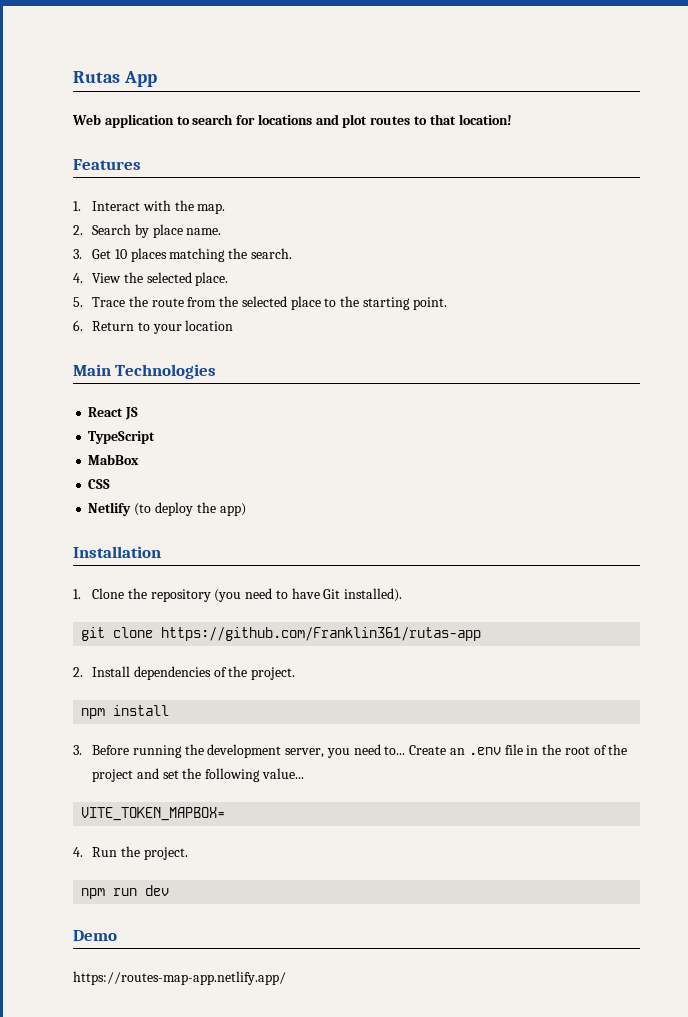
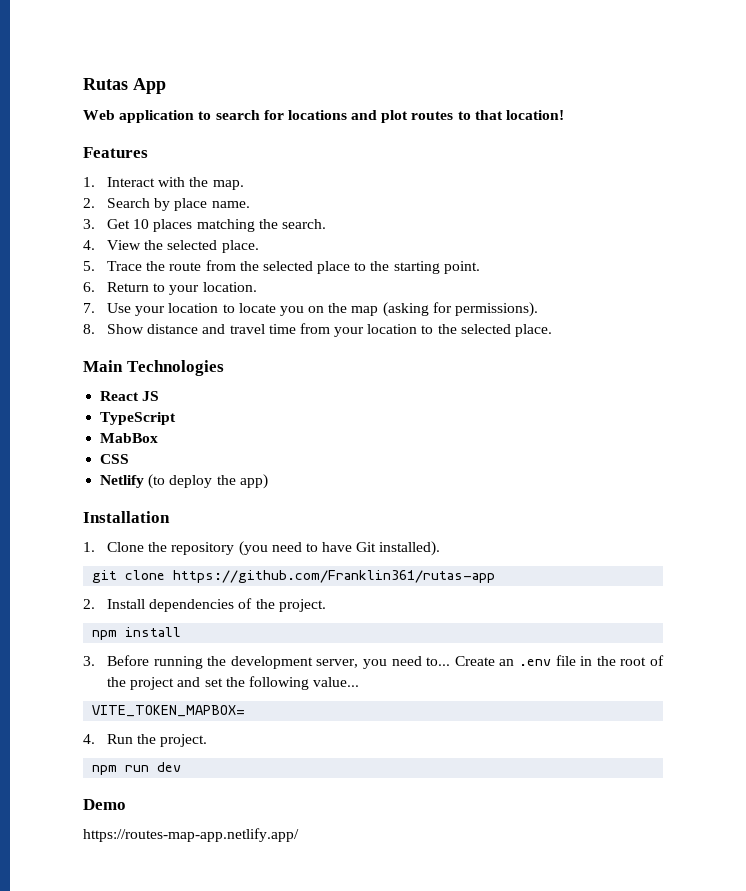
[185,320,234,331] location -> [202,282,257,292] [83,302,538,317] [83,323,552,337] location. // 7. Use your location to locate you on the map (asking for permissions). // 8. Show distance and travel time from your location to the selected place.

